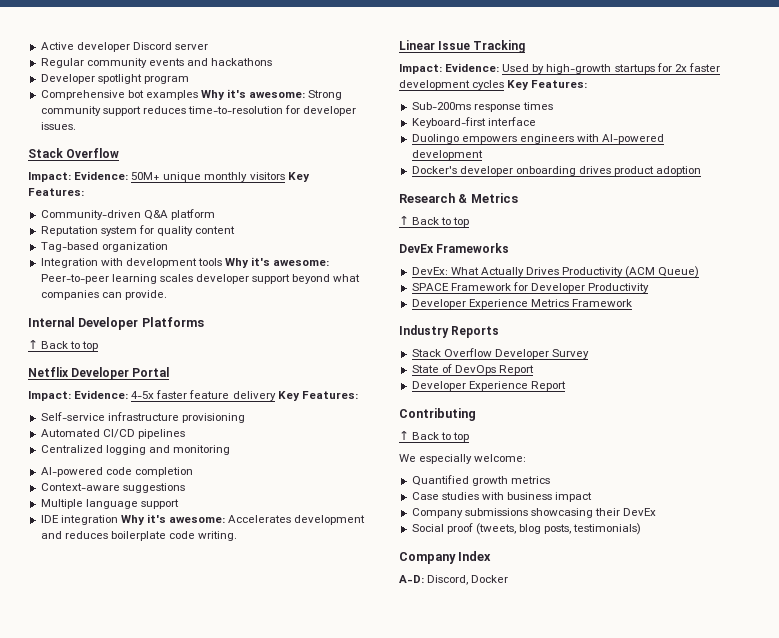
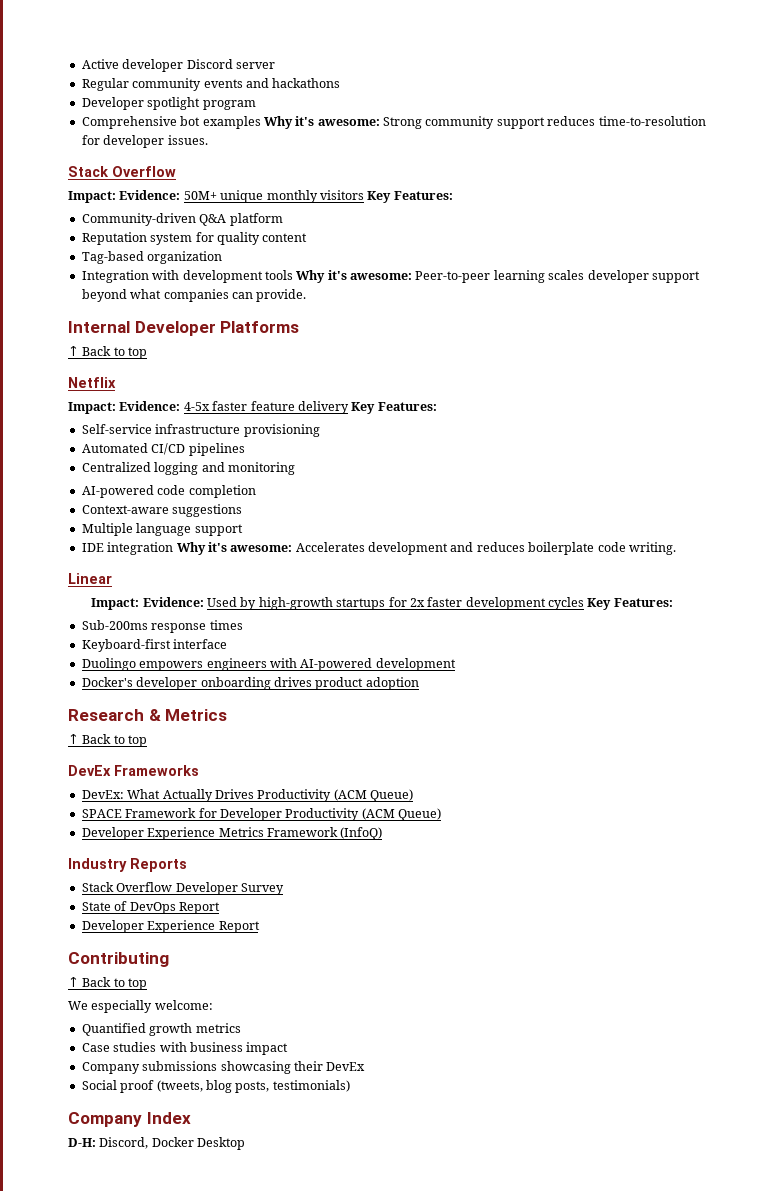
[71,367,170,380] Developer Portal -> (116, 382) none
[438,40,526,53] Issue Tracking -> (112, 578) none
(650, 288) none -> [361,808,441,821] (ACM Queue)
(632, 303) none -> [340,827,383,840] (InfoQ)
[399,575,424,583] A-D: -> [68,1138,96,1147] D-H:
(509, 579) none -> [197,1137,246,1150] Desktop

